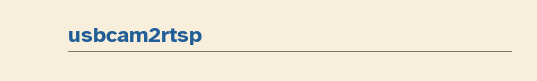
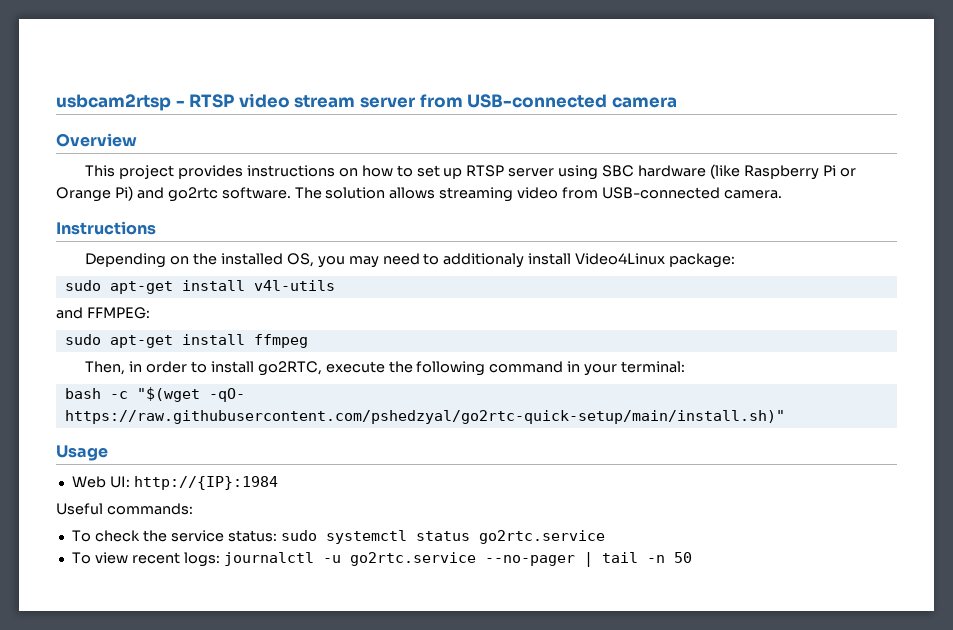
(202, 36) none -> [175,93,677,108] [56,133,137,147] [85,164,856,180] [56,186,782,202] [56,221,156,235] [85,253,736,268] [64,280,335,294] [56,307,150,319] [64,334,308,348] [85,361,686,376] [64,387,245,402] [64,410,785,424] [56,445,108,461] [71,476,278,490] [56,503,193,515] [71,530,605,544] [71,552,692,567] - RTSP video stream server from USB-connected camera // Overview // This project provides instructions on how to set up RTSP server using SBC hardware (like Raspberry Pi or Orange Pi) and go2rtc software. The solution allows streaming video from USB-connected camera. // Instructions // Depending on the installed OS, you may need to additionaly install Video4Linux package: // sudo apt-get install v4l-utils // and FFMPEG: // sudo apt-get install ffmpeg // Then, in order to install go2RTC, execute the following command in your terminal: // bash -c "$(wget -qO- https://raw.githubusercontent.com/pshedzyal/go2rtc-quick-setup/main/install.sh)" // Usage // Web UI: http://{IP}:1984 // Useful commands: // To check the service status: sudo systemctl status go2rtc.service // To view recent logs: journalctl -u go2rtc.service --no-pager | tail -n 50

